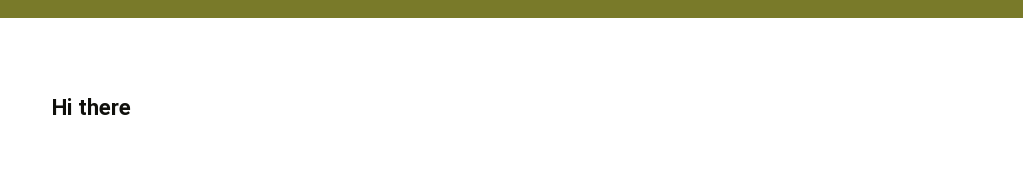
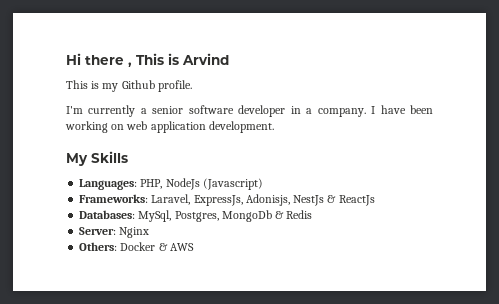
(131, 106) none -> [128,53,229,67] [66,80,192,92] [66,105,433,117] [65,121,274,133] [66,151,128,166] [79,178,263,190] [79,194,375,206] [79,210,313,222] [79,227,150,238] [79,242,194,251] , This is Arvind // This is my Github profile. // I'm currently a senior software developer in a company. I have been working on web application development. // My Skills // Languages: PHP, NodeJs (Javascript) // Frameworks: Laravel, ExpressJs, Adonisjs, NestJs & ReactJs // Databases: MySql, Postgres, MongoDb & Redis // Server: Nginx // Others: Docker & AWS

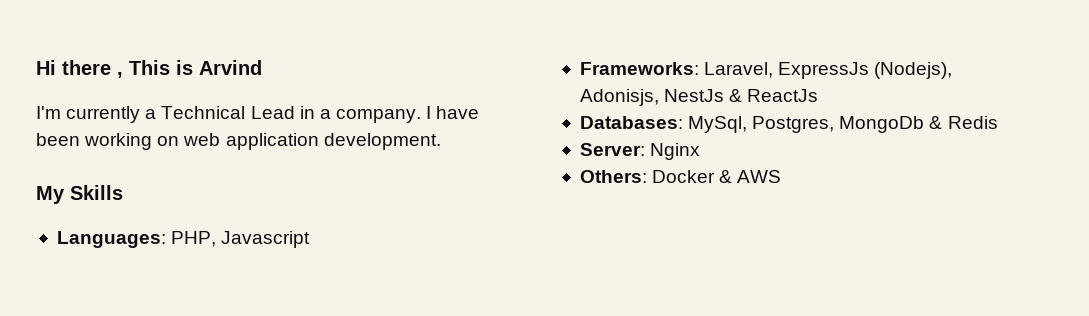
[66,80,192,92] // This is my Github profile. -> (262, 67) none
[152,105,286,117] senior software developer -> [161,106,295,119] Technical Lead
[165,178,263,190] NodeJs (Javascript) -> [221,231,311,248] Javascript
[193,195,243,206] ExpressJs, -> [778,62,953,79] ExpressJs (Nodejs),

